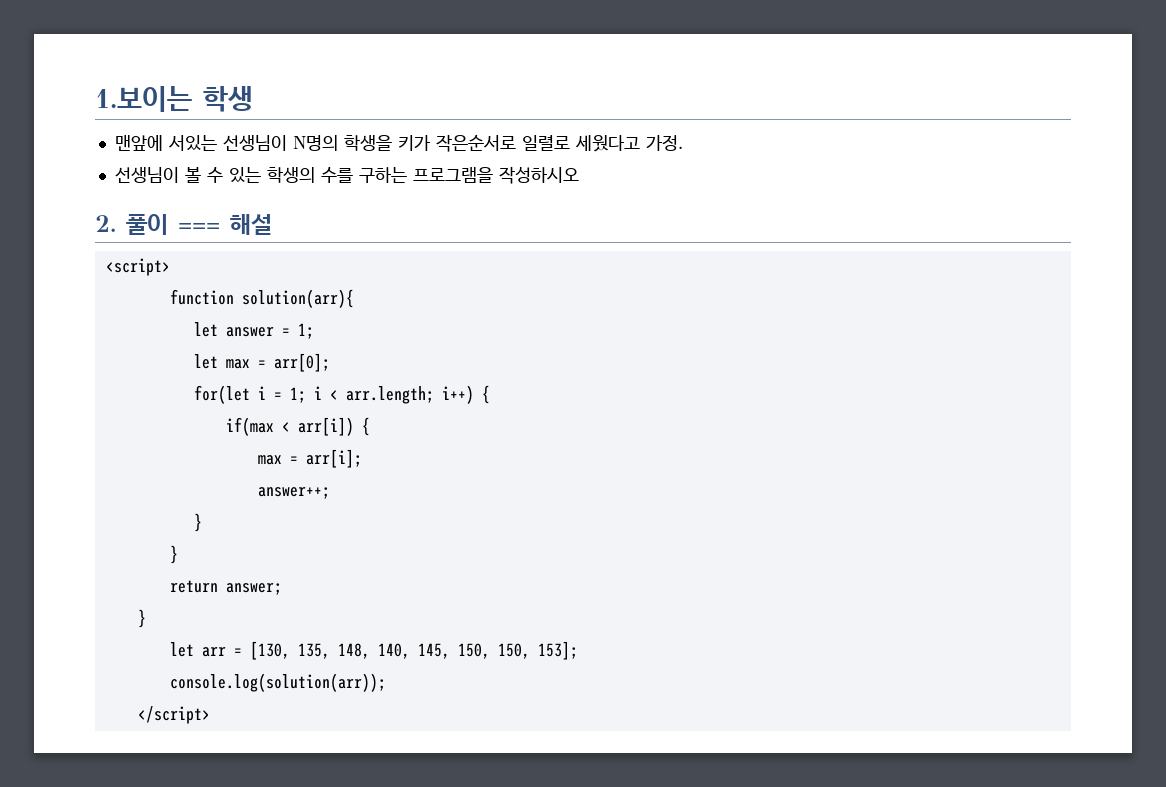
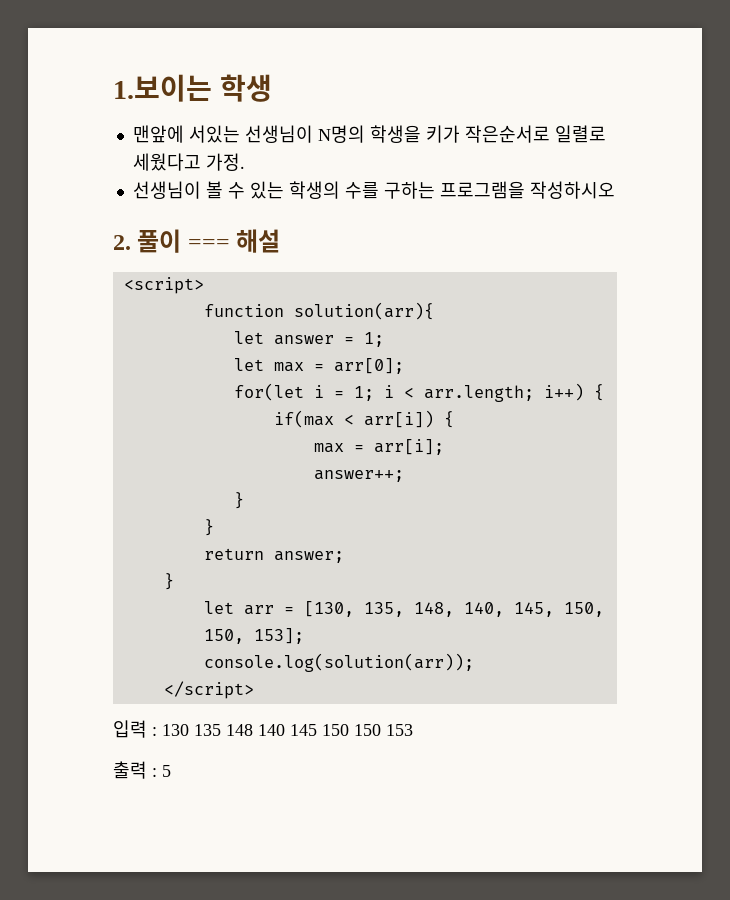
(210, 715) none -> [113,720,413,738] [113,761,171,779] // 입력 : 130 135 148 140 145 150 150 153 // 출력 : 5

